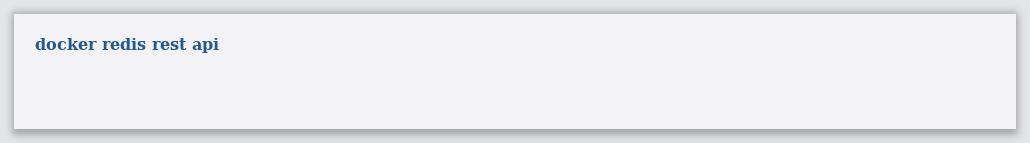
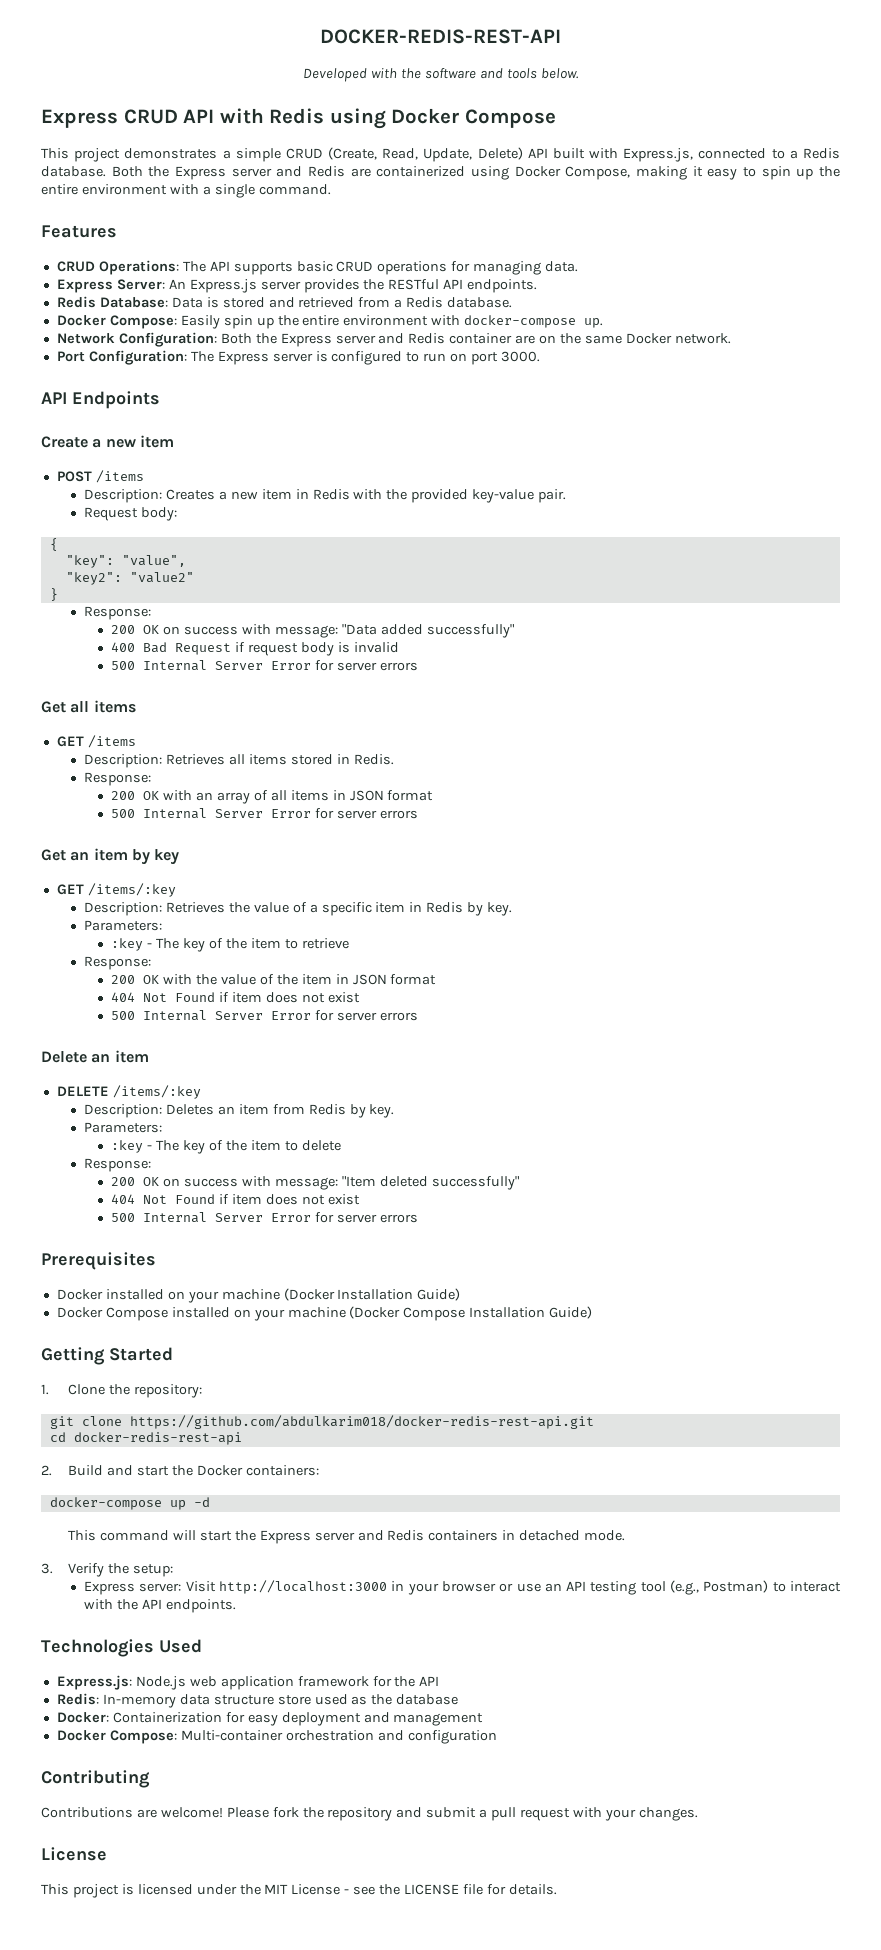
[35,38,219,53] docker redis rest api -> [320,29,561,44] [303,68,579,82] [41,108,556,129] [41,147,840,162] [41,166,840,180] [41,184,331,198] [41,225,117,238] [56,260,579,275] [56,279,538,293] [56,296,513,308] [56,315,604,329] [56,332,731,347] [56,350,541,365] [41,391,160,409] [41,435,174,448] [56,470,144,483] [84,489,567,503] [84,507,177,521] [49,538,58,551] [65,555,186,568] [65,572,194,585] [49,588,58,601] [84,606,152,620] [111,624,514,638] [111,642,399,656] [111,660,418,671] [41,700,136,713] [56,735,136,748] [84,754,394,768] [84,772,152,786] [111,790,434,804] [111,808,418,819] [41,848,180,865] [56,883,176,897] [84,902,513,916] [84,920,163,931] [111,938,349,952] [84,956,152,970] [111,974,437,985] [111,992,360,1003] [111,1010,418,1021] [41,1050,149,1063] [56,1085,201,1099] [84,1104,395,1118] [84,1122,163,1133] [111,1140,341,1154] [84,1158,152,1172] [111,1176,519,1190] [111,1194,360,1205] [111,1212,418,1223] [41,1252,156,1270] [56,1288,461,1303] [56,1306,593,1321] [41,1347,173,1365] [41,1384,202,1398] [49,1415,594,1429] [49,1432,242,1445] [41,1465,319,1476] [49,1497,210,1510] [68,1530,626,1544] [41,1563,173,1577] [84,1580,841,1595] [84,1599,236,1613] [41,1639,202,1657] [56,1675,440,1690] [56,1693,459,1708] [56,1712,484,1726] [56,1730,497,1744] [41,1770,150,1788] [41,1807,698,1821] [41,1847,107,1861] [41,1884,557,1898] DOCKER-REDIS-REST-API // Developed with the software and tools below. // Express CRUD API with Redis using Docker Compose // This project demonstrates a simple CRUD (Create, Read, Update, Delete) API built with Express.js, connected to a Redis database. Both the Express server and Redis are containerized using Docker Compose, making it easy to spin up the entire environment with a single command. // Features // CRUD Operations: The API supports basic CRUD operations for managing data. // Express Server: An Express.js server provides the RESTful API endpoints. // Redis Database: Data is stored and retrieved from a Redis database. // Docker Compose: Easily spin up the entire environment with docker-compose up. // Network Configuration: Both the Express server and Redis container are on the same Docker network. // Port Configuration: The Express server is configured to run on port 3000. // API Endpoints // Create a new item // POST /items // Description: Creates a new item in Redis with the provided key-value pair. // Request body: // { // "key": "value", // "key2": "value2" // } // Response: // 200 OK on success with message: "Data added successfully" // 400 Bad Request if request body is invalid // 500 Internal Server Error for server errors // Get all items // GET /items // Description: Retrieves all items stored in Redis. // Response: // 200 OK with an array of all items in JSON format // 500 Internal Server Error for server errors // Get an item by key // GET /items/:key // Description: Retrieves the value of a specific item in Redis by key. // Parameters: // :key - The key of the item to retrieve // Response: // 200 OK with the value of the item in JSON format // 404 Not Found if item does not exist // 500 Internal Server Error for server errors // Delete an item // DELETE /items/:key // Description: Deletes an item from Redis by key. // Parameters: // :key - The key of the item to delete // Response: // 200 OK on success with message: "Item deleted successfully" // 404 Not Found if item does not exist // 500 Internal Server Error for server errors // Prerequisites // Docker installed on your machine (Docker Installation Guide) // Docker Compose installed on your machine (Docker Compose Installation Guide) // Getting Started // 1. Clone the repository: // git clone https://github.com/abdulkarim018/docker-redis-rest-api.git // cd docker-redis-rest-api // 2. Build and start the Docker containers: // docker-compose up -d // This command will start the Express server and Redis containers in detached mode. // 3. Verify the setup: // Express server: Visit http://localhost:3000 in your browser or use an API testing tool (e.g., Postman) to interact with the API endpoints. // Technologies Used // Express.js: Node.js web application framework for the API // Redis: In-memory data structure store used as the database // Docker: Containerization for easy deployment and management // Docker Compose: Multi-container orchestration and configuration // Contributing // Contributions are welcome! Please fork the repository and submit a pull request with your changes. // License // This project is licensed under the MIT License - see the LICENSE file for details.

